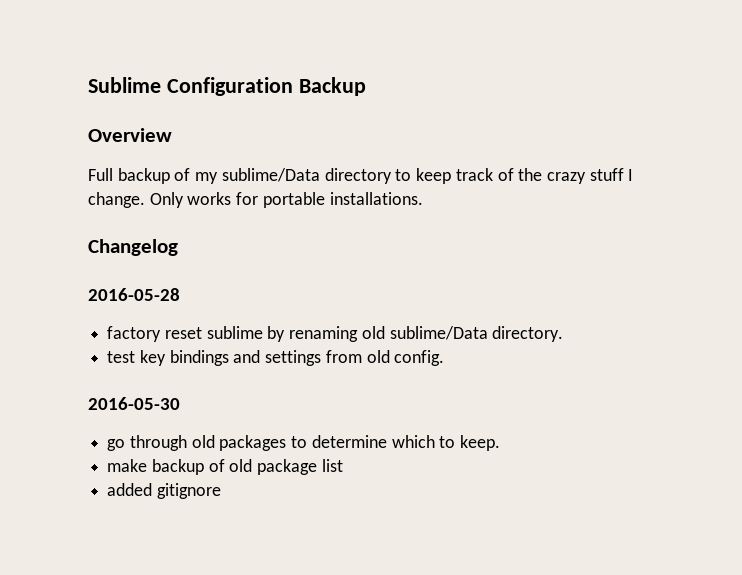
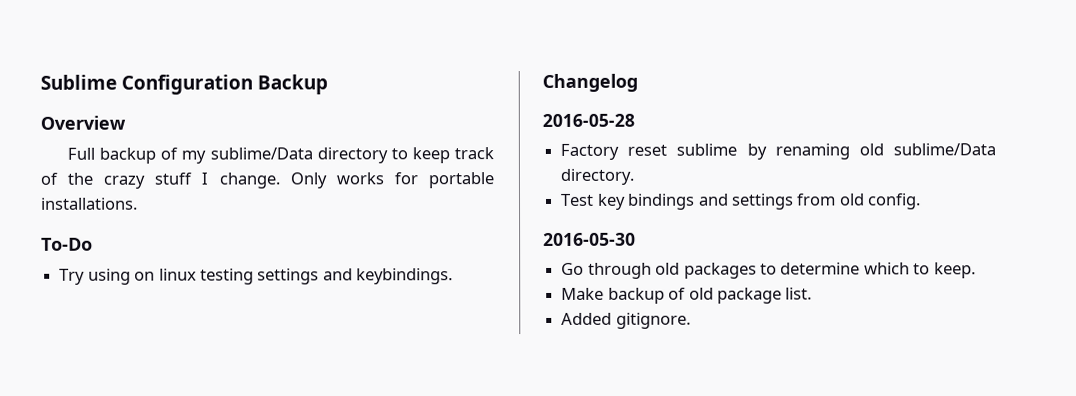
(423, 198) none -> [41,237,93,251] [59,268,454,285] // To-Do // Try using on linux testing settings and keybindings.
[107,326,162,342] factory -> [560,143,620,160] Factory
[107,351,136,363] test -> [560,193,595,206] Test
[107,439,126,451] go -> [561,262,585,275] Go
[107,459,148,472] make -> [561,287,605,300] Make
[321,459,343,472] [107,483,221,499] list // added gitignore -> [785,287,813,300] [561,312,691,329] list. // Added gitignore.

